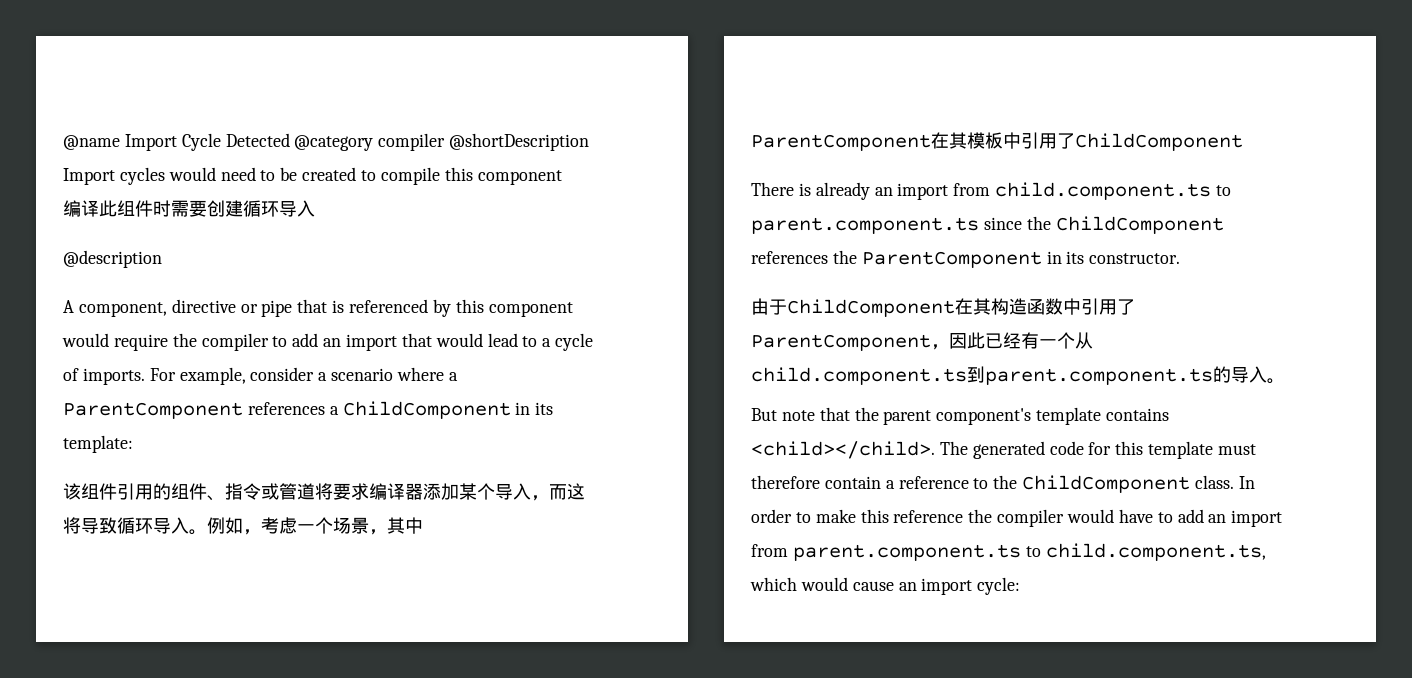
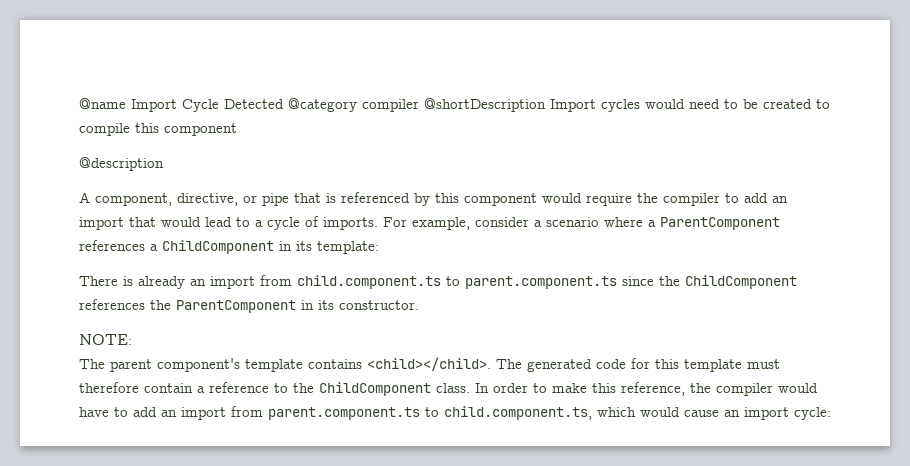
[63,200,315,217] // 编译此组件时需要创建循环导入 -> (237, 129) none
[171,299,236,313] directive -> [177,193,238,206] directive,
[63,483,585,501] [63,517,423,535] [751,132,1243,151] // 该组件引用的组件、指令或管道将要求编译器添加某个导入，而这将导致循环导入。例如，考虑一个场景，其中ParentComponent在其模板中引用了ChildComponent -> (379, 247) none
[751,298,1135,317] [751,332,1093,351] [751,366,1285,385] [751,407,879,421] 由于ChildComponent在其构造函数中引用了ParentComponent，因此已经有一个从child.component.ts到parent.component.ts的导入。 // But note that the -> [79,334,132,345] [79,359,105,369] NOTE: // The
[893,510,964,523] reference -> [621,382,685,396] reference,

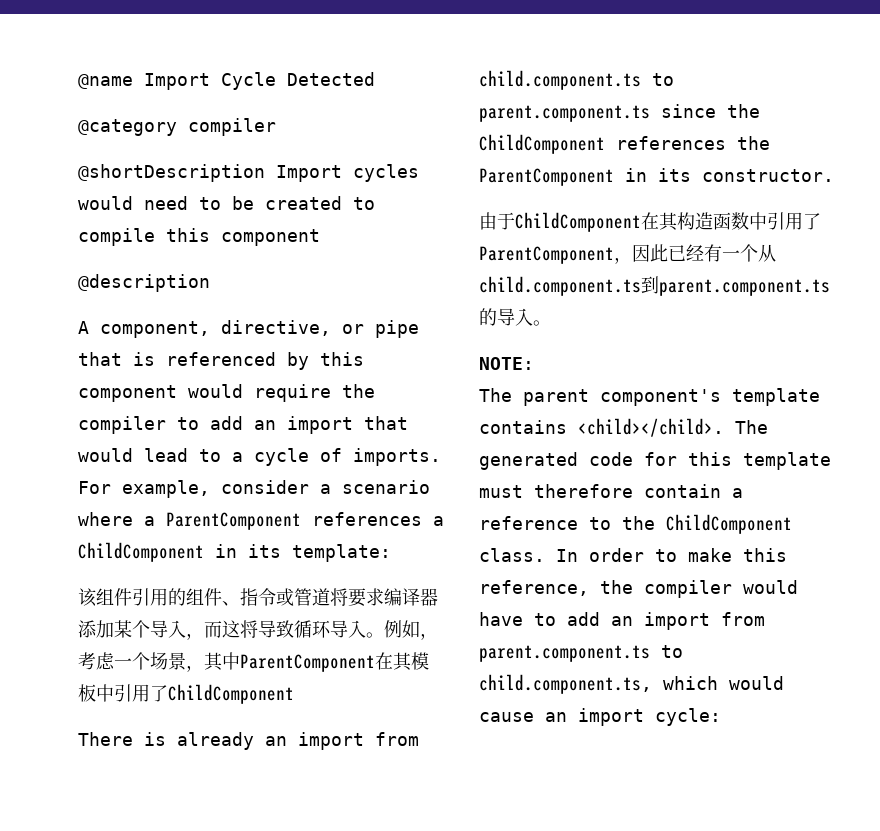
(284, 104) none -> (375, 79) //
(419, 105) none -> (276, 127) //
(379, 247) none -> [78,588,438,607] [78,620,438,640] [78,652,429,672] [78,684,294,704] // 该组件引用的组件、指令或管道将要求编译器添加某个导入，而这将导致循环导入。例如，考虑一个场景，其中ParentComponent在其模板中引用了ChildComponent
(419, 305) none -> [479,212,821,232] [479,244,776,264] [479,276,830,296] [479,308,551,326] // 由于ChildComponent在其构造函数中引用了ParentComponent，因此已经有一个从child.component.ts到parent.component.ts的导入。

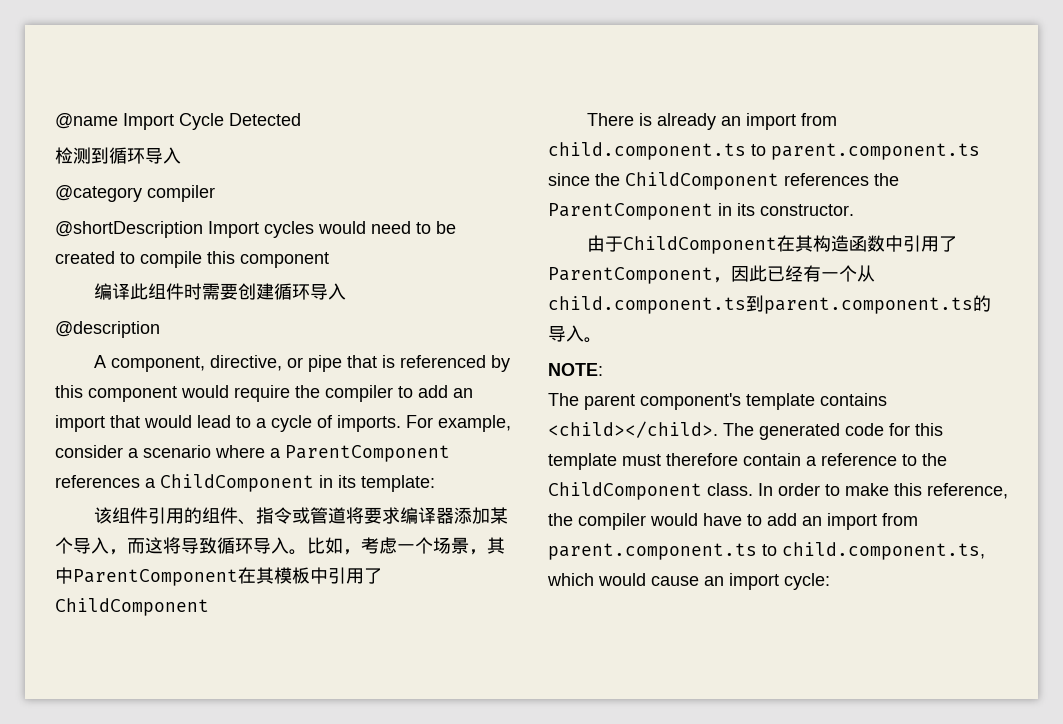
(375, 79) none -> [55,147,181,164] // 检测到循环导入
(320, 237) none -> [94,283,347,300] // 编译此组件时需要创建循环导入
[384,620,402,638] 例 -> [307,537,325,554] 比

